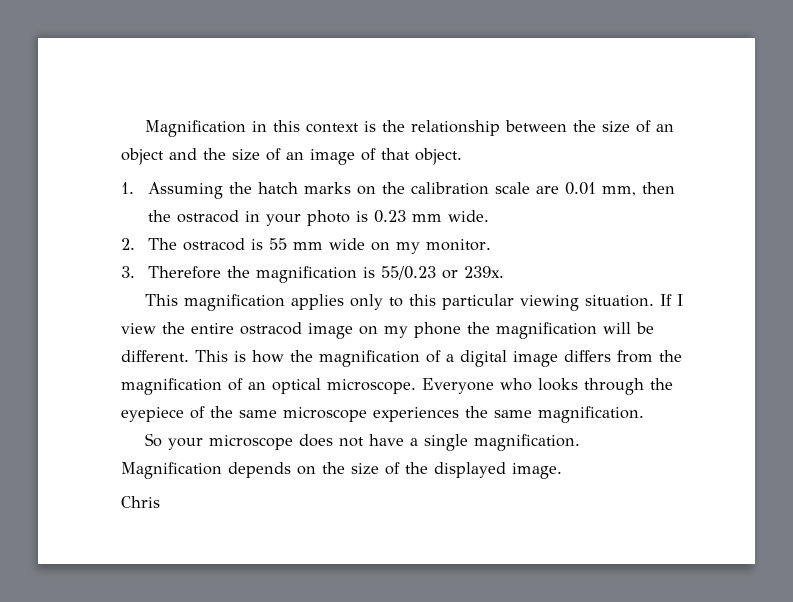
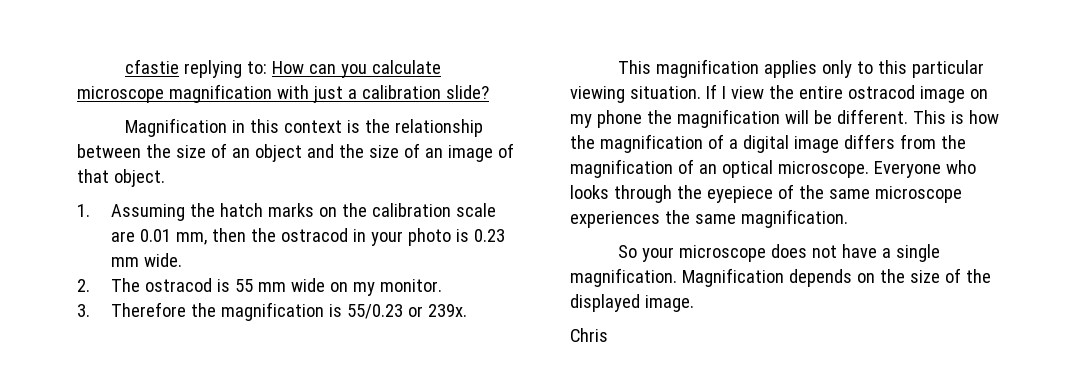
(144, 128) none -> [124,59,441,78] [77,84,489,103] cfastie replying to: How can you calculate microscope magnification with just a calibration slide? //

